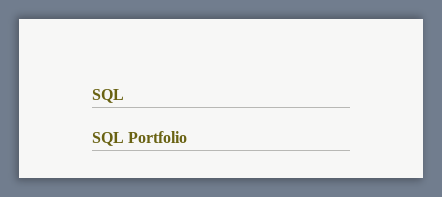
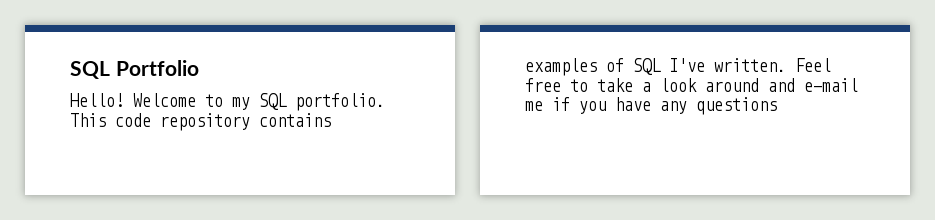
[92,89,124,103] [92,132,124,146] SQL // SQL -> [70,61,110,79] SQL
(188, 137) none -> [70,93,385,111] [70,113,331,131] [525,58,831,76] [525,78,858,92] [525,97,777,115] // Hello! Welcome to my SQL portfolio. This code repository contains examples of SQL I've written. Feel free to take a look around and e-mail me if you have any questions

